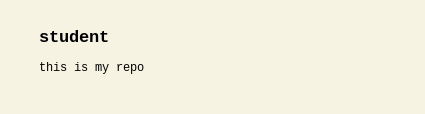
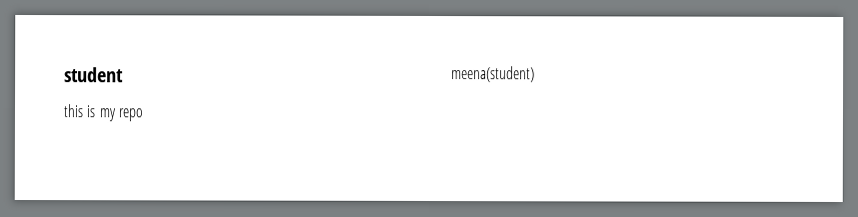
(144, 68) none -> [451,66,535,83] // meena(student)

